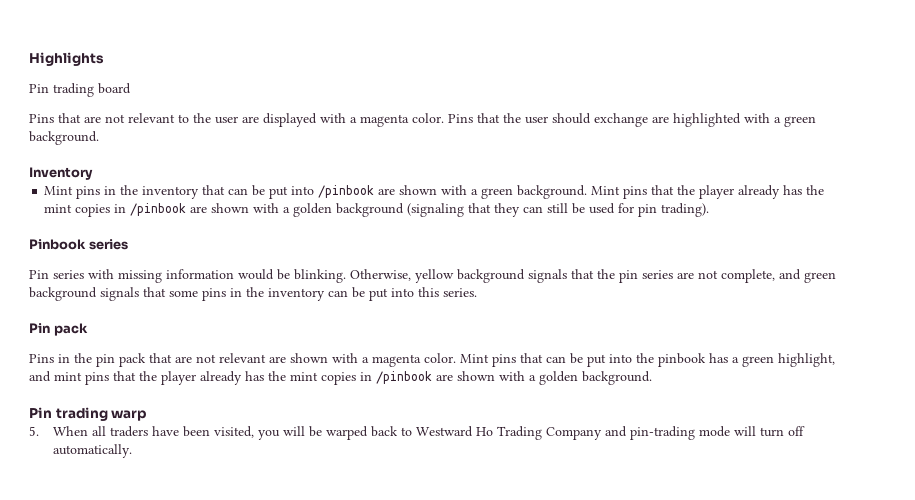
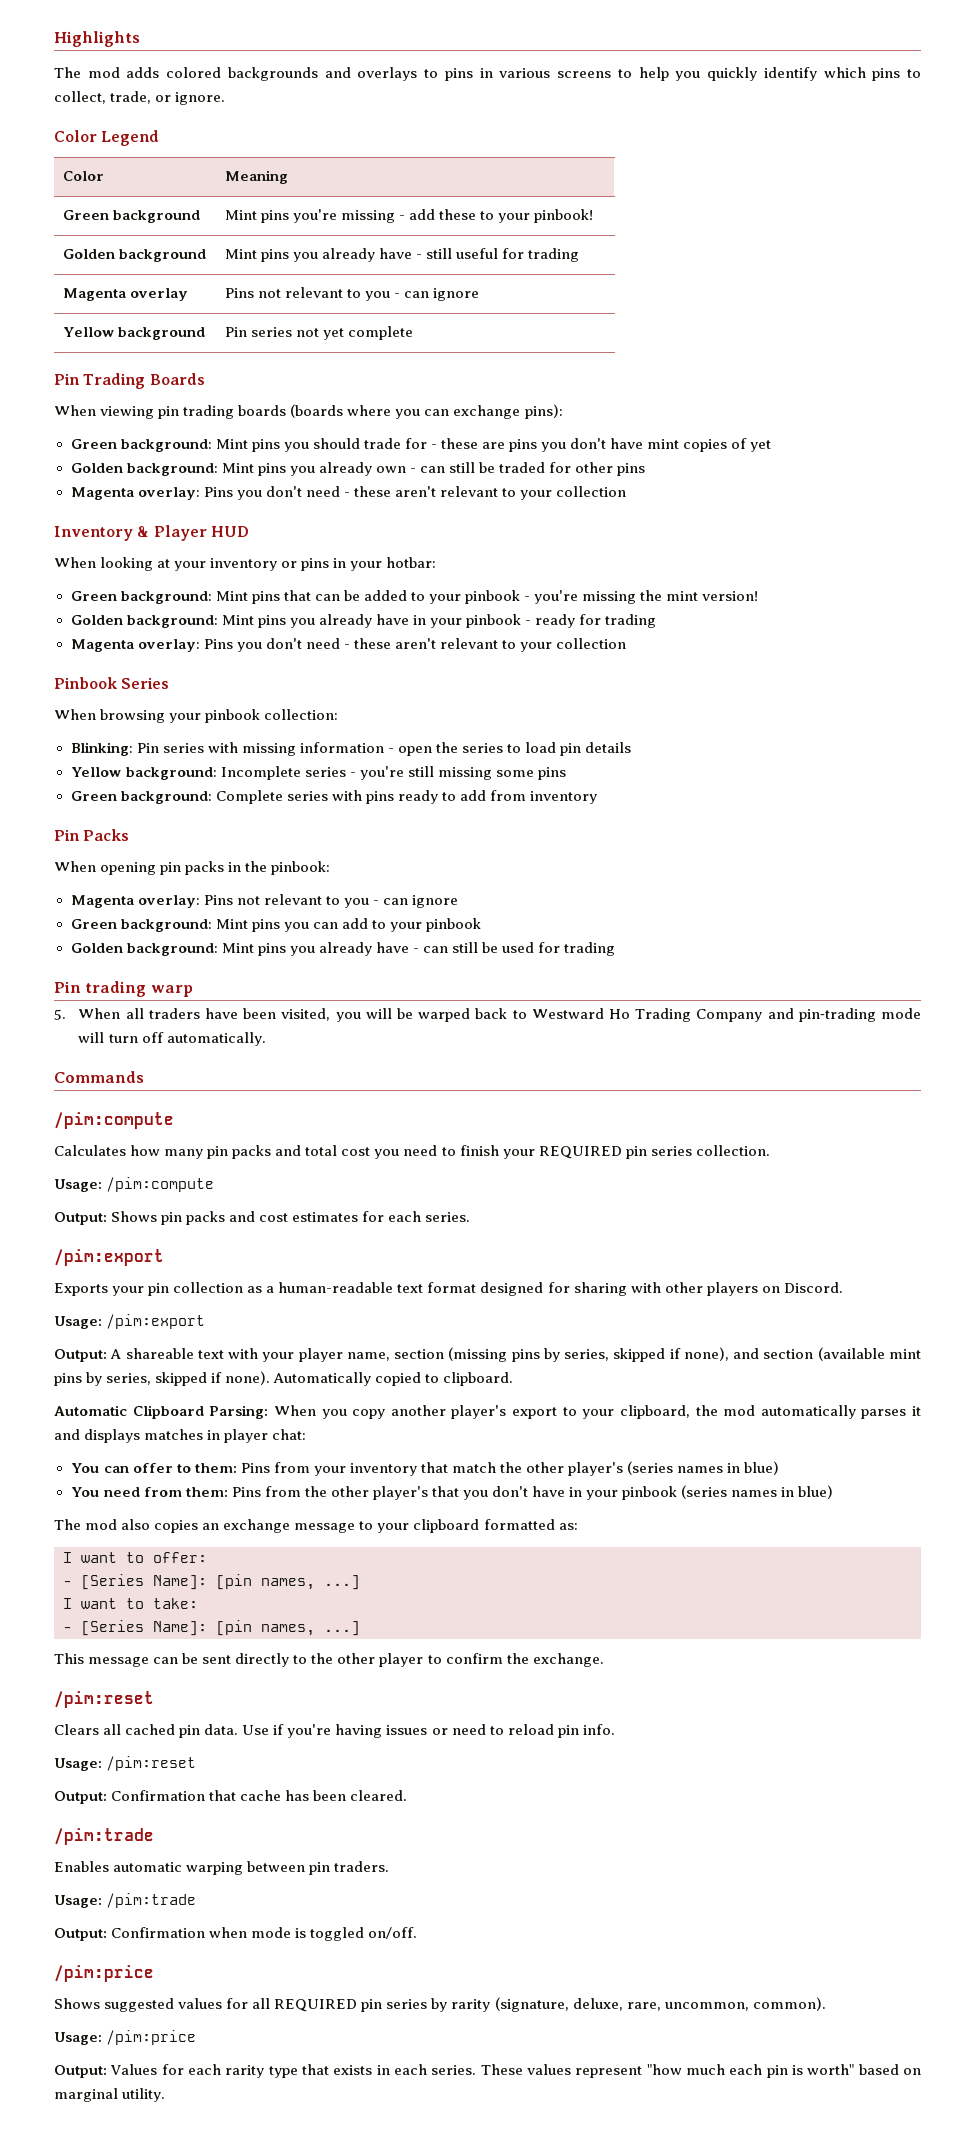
[29,83,131,97] [29,113,816,127] [29,131,99,145] [29,167,93,180] [44,185,825,199] [44,203,521,217] Pin trading board // Pins that are not relevant to the user are displayed with a magenta color. Pins that the user should exchange are highlighted with a green background. // Inventory // Mint pins in the inventory that can be put into /pinbook are shown with a green background. Mint pins that the player already has the mint copies in /pinbook are shown with a golden background (signaling that they -> [54,67,921,81] [54,91,226,105] [54,130,160,146] [62,171,104,181] [224,170,288,184] [62,210,200,223] [224,209,594,223] [62,249,206,262] [224,248,580,262] [62,288,188,301] [224,287,480,301] [62,327,205,340] [224,326,413,340] [54,373,205,389] [54,404,563,419] [70,438,772,452] [70,462,646,476] [70,486,627,500] [54,525,249,541] [54,557,437,571] [70,590,759,604] [70,614,657,628] [70,638,627,652] [54,677,170,689] [54,709,339,723] [70,742,632,756] [70,766,566,780] [70,790,598,804] [54,829,130,841] [54,861,331,875] [70,894,458,908] [70,918,481,932] [70,942,419,956] The mod adds colored backgrounds and overlays to pins in various screens to help you quickly identify which pins to collect, trade, or ignore. // Color Legend // Color | Meaning // Green background | Mint pins you're missing - add these to your pinbook! // Golden background | Mint pins you already have - still useful for trading // Magenta overlay | Pins not relevant to you - can ignore // Yellow background | Pin series not yet complete // Pin Trading Boards // When viewing pin trading boards (boards where you can exchange pins): // Green background: Mint pins you should trade for - these are pins you don't have mint copies of yet // Golden background: Mint pins you already own - can still be traded for other pins // Magenta overlay: Pins you don't need - these aren't relevant to your collection // Inventory & Player HUD // When looking at your inventory or pins in your hotbar: // Green background: Mint pins that can be added to your pinbook - you're missing the mint version! // Golden background: Mint pins you already have in your pinbook - ready for trading // Magenta overlay: Pins you don't need - these aren't relevant to your collection // Pinbook Series // When browsing your pinbook collection: // Blinking: Pin series with missing information - open the series to load pin details // Yellow background: Incomplete series - you're still missing some pins // Green background: Complete series with pins ready to add from inventory // Pin Packs // When opening pin packs in the pinbook: // Magenta overlay: Pins not relevant to you - can ignore // Green background: Mint pins you can add to your pinbook // Golden background: Mint pins you already have -
[638,203,710,217] [29,239,128,250] [29,269,836,283] [29,287,477,301] [29,323,88,336] [29,353,835,367] [29,371,652,385] pin trading). // Pinbook series // Pin series with missing information would be blinking. Otherwise, yellow background signals that the pin series are not complete, and green background signals that some pins in the inventory can be put into this series. // Pin pack // Pins in the pin pack that are not relevant are shown with a magenta color. Mint pins that can be put into the pinbook has a green highlight, and mint pins that the player already has the mint copies in /pinbook are shown with a golden background. -> [564,942,616,956] trading
(133, 451) none -> [54,1071,144,1083] [54,1112,174,1129] [54,1145,770,1159] [54,1177,215,1192] [54,1211,471,1225] [54,1249,164,1266] [54,1282,843,1296] [54,1314,206,1329] [54,1347,922,1362] [54,1371,514,1386] [54,1405,921,1419] [54,1429,307,1443] [70,1461,780,1476] [70,1485,834,1500] [54,1519,578,1533] [63,1552,207,1563] [63,1574,360,1590] [63,1598,198,1609] [63,1620,360,1636] [54,1653,604,1667] [54,1691,154,1708] [54,1724,615,1738] [54,1756,197,1771] [54,1790,408,1804] [54,1828,154,1845] [54,1861,390,1875] [54,1893,197,1908] [54,1927,418,1941] [54,1965,154,1982] [54,1997,826,2012] [54,2030,197,2045] [54,2064,922,2078] [54,2088,166,2102] // Commands // /pim:compute // Calculates how many pin packs and total cost you need to finish your REQUIRED pin series collection. // Usage: /pim:compute // Output: Shows pin packs and cost estimates for each series. // /pim:export // Exports your pin collection as a human-readable text format designed for sharing with other players on Discord. // Usage: /pim:export // Output: A shareable text with your player name, section (missing pins by series, skipped if none), and section (available mint pins by series, skipped if none). Automatically copied to clipboard. // Automatic Clipboard Parsing: When you copy another player's export to your clipboard, the mod automatically parses it and displays matches in player chat: // You can offer to them: Pins from your inventory that match the other player's (series names in blue) // You need from them: Pins from the other player's that you don't have in your pinbook (series names in blue) // The mod also copies an exchange message to your clipboard formatted as: // I want to offer: // - [Series Name]: [pin names, ...] // I want to take: // - [Series Name]: [pin names, ...] // This message can be sent directly to the other player to confirm the exchange. // /pim:reset // Clears all cached pin data. Use if you're having issues or need to reload pin info. // Usage: /pim:reset // Output: Confirmation that cache has been cleared. // /pim:trade // Enables automatic warping between pin traders. // Usage: /pim:trade // Output: Confirmation when mode is toggled on/off. // /pim:price // Shows suggested values for all REQUIRED pin series by rarity (signature, deluxe, rare, uncommon, common). // Usage: /pim:price // Output: Values for each rarity type that exists in each series. These values represent "how much each pin is worth" based on marginal utility.

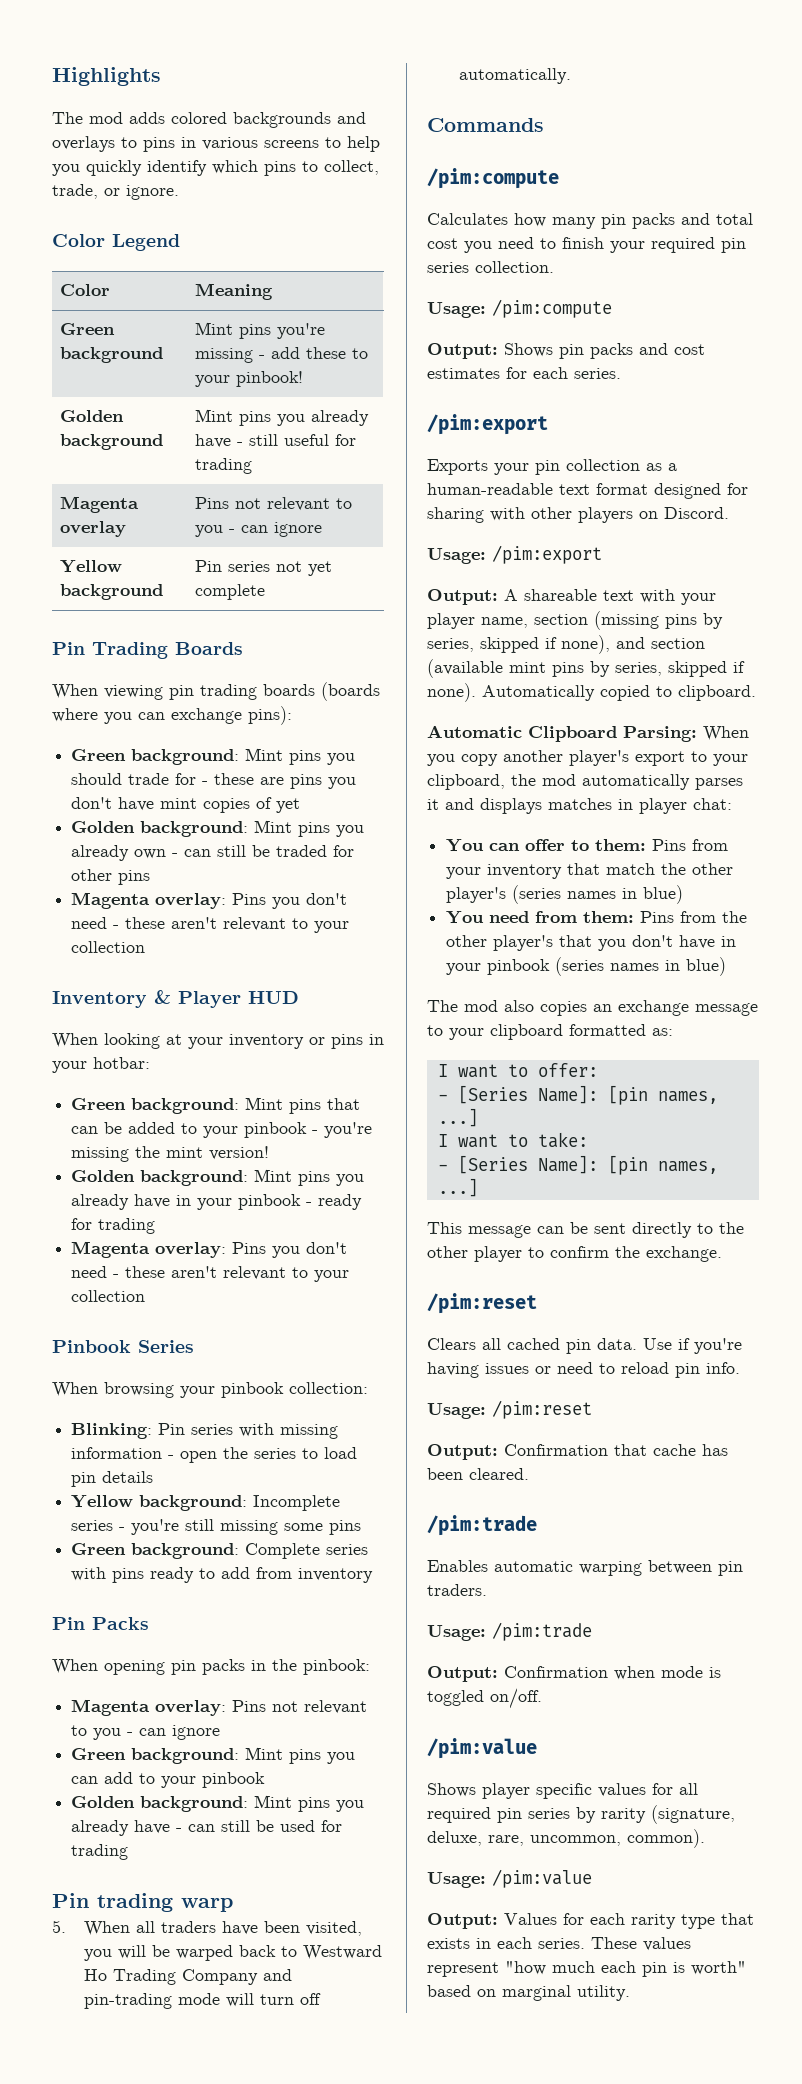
[538,1146,622,1159] REQUIRED -> [651,237,715,253] required
[54,1965,154,1982] [54,1998,175,2012] /pim:price // Shows suggested -> [427,1738,537,1759] [427,1783,592,1799] /pim:value // Shows player specific
[274,1999,358,2012] REQUIRED -> [427,1807,491,1823] required
[106,2030,197,2045] /pim:price -> [492,1869,592,1888] /pim:value

